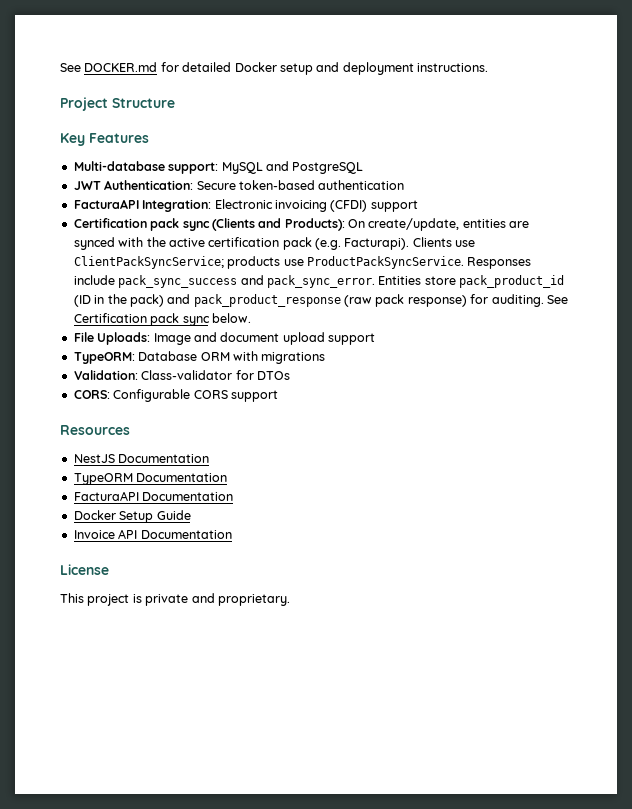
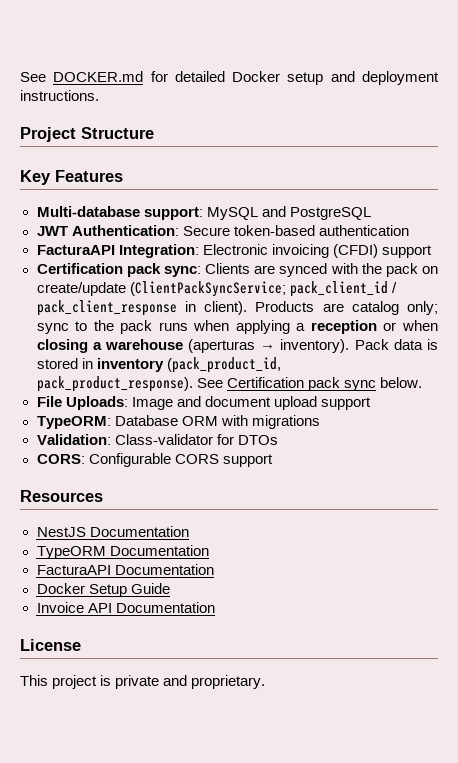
[182,218,530,231] [73,237,476,250] [73,256,532,269] [73,275,564,288] [73,294,544,307] sync (Clients and Products): On create/update, entities are synced with the active certification pack (e.g. Facturapi). Clients use ClientPackSyncService; products use ProductPackSyncService. Responses include pack_sync_success and pack_sync_error. Entities store pack_product_id (ID in the pack) and pack_product_response (raw pack response) for auditing. -> [163,263,439,277] [36,281,397,297] [36,300,438,316] [36,320,439,334] [36,339,438,353] [36,357,281,373] [36,376,193,392] sync: Clients are synced with the pack on create/update (ClientPackSyncService; pack_client_id / pack_client_response in client). Products are catalog only; sync to the pack runs when applying a reception or when closing a warehouse (aperturas → inventory). Pack data is stored in inventory (pack_product_id, pack_product_response).

